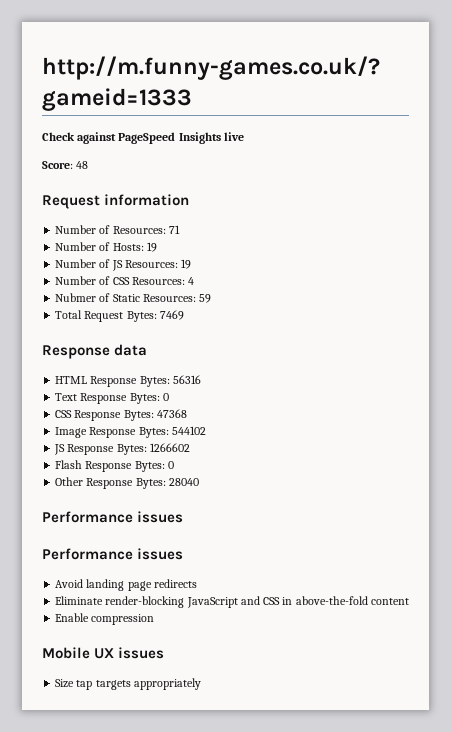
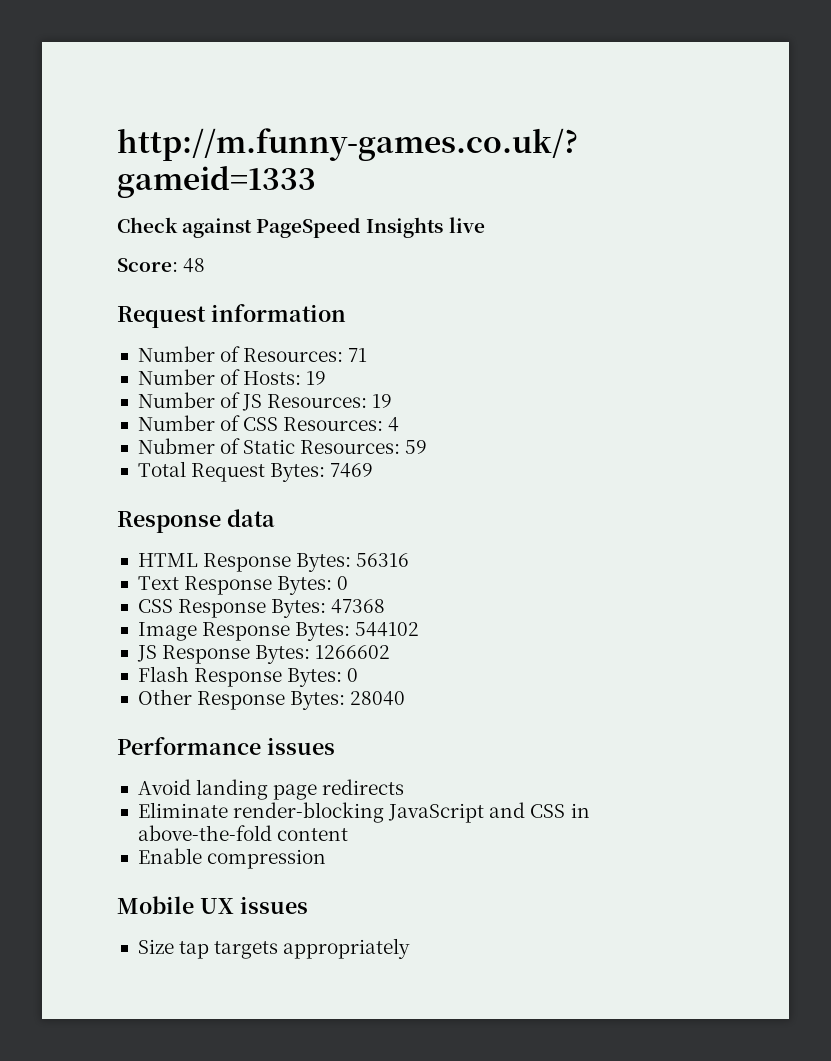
[42,548,184,560] // Performance issues -> (335, 746) none

